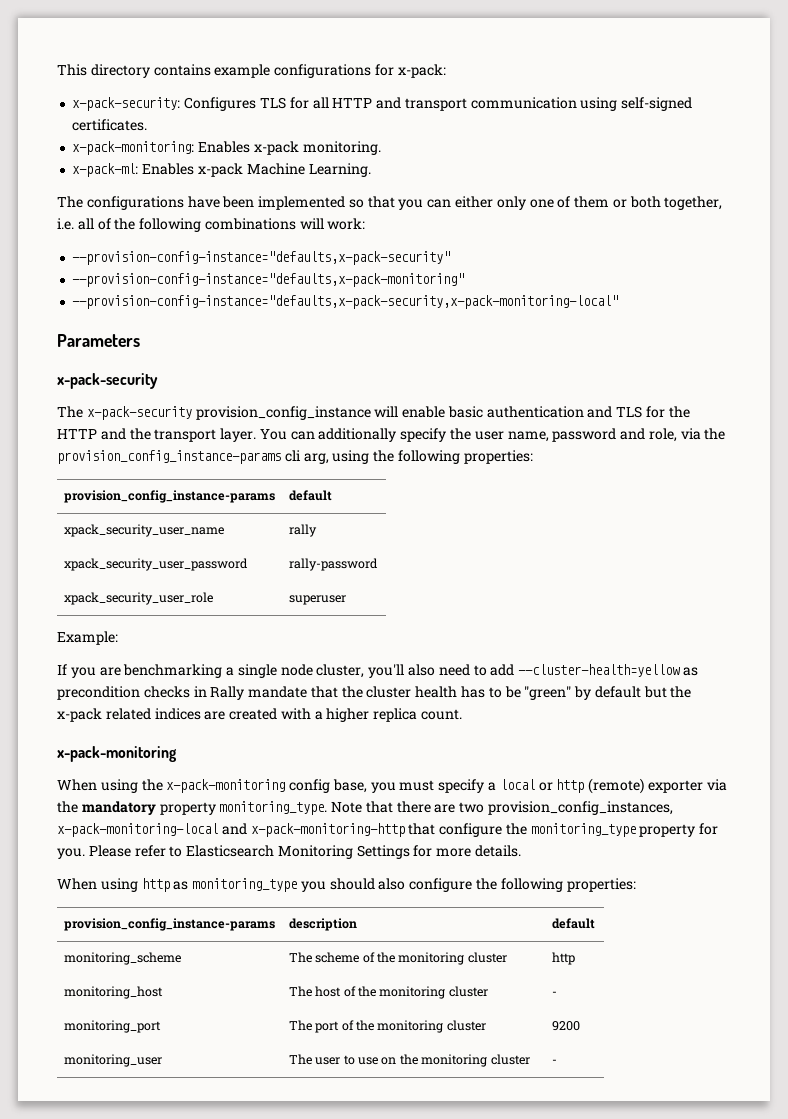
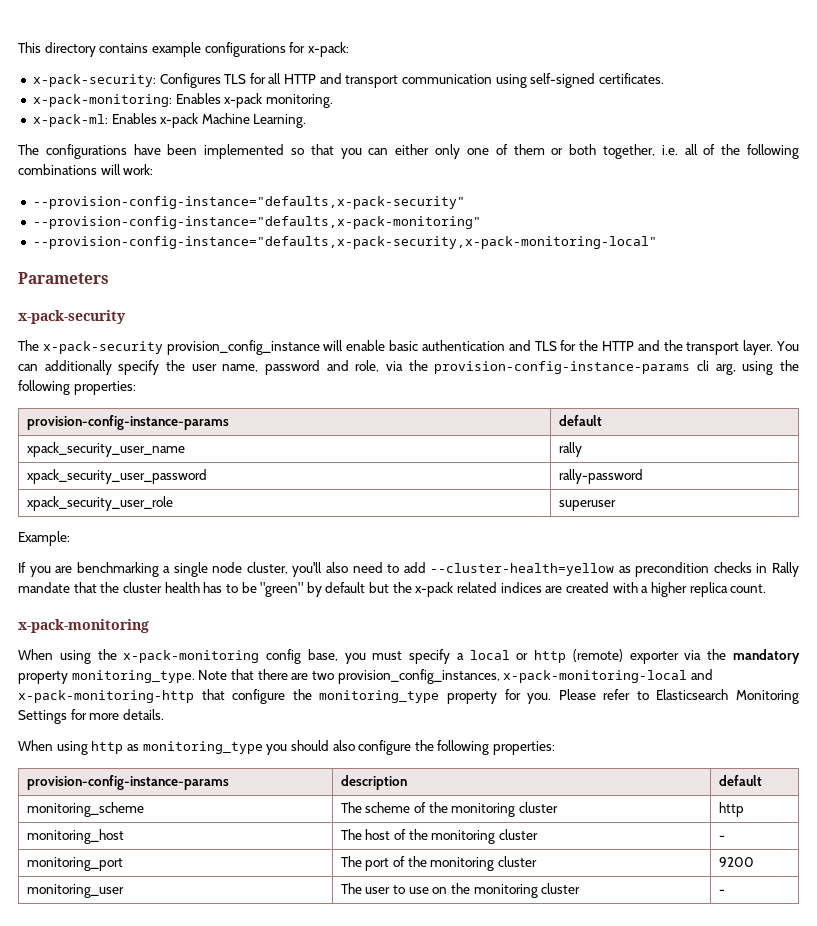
[57,450,281,464] provision_config_instance-params -> [434,361,691,374] provision-config-instance-params
[63,490,275,503] provision_config_instance-params -> [26,415,229,430] provision-config-instance-params
[63,918,275,931] provision_config_instance-params -> [26,775,229,790] provision-config-instance-params

